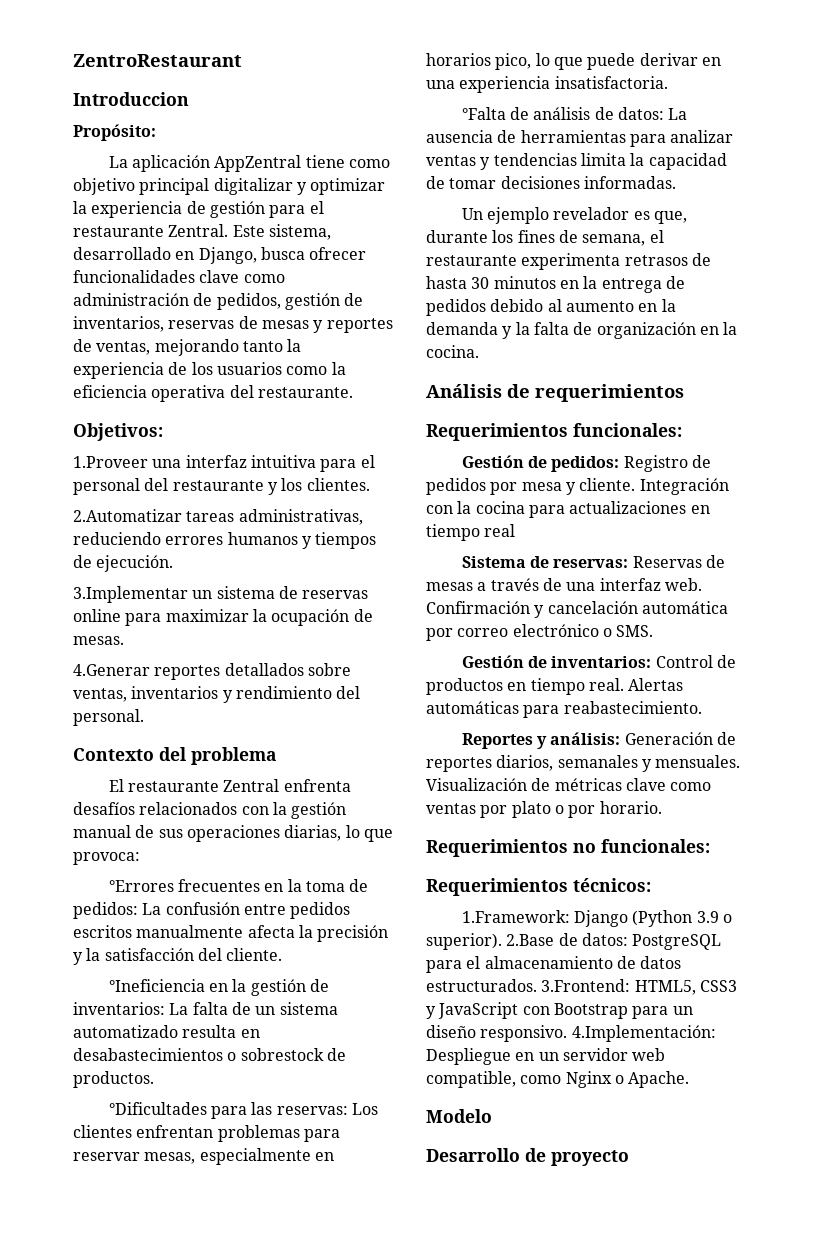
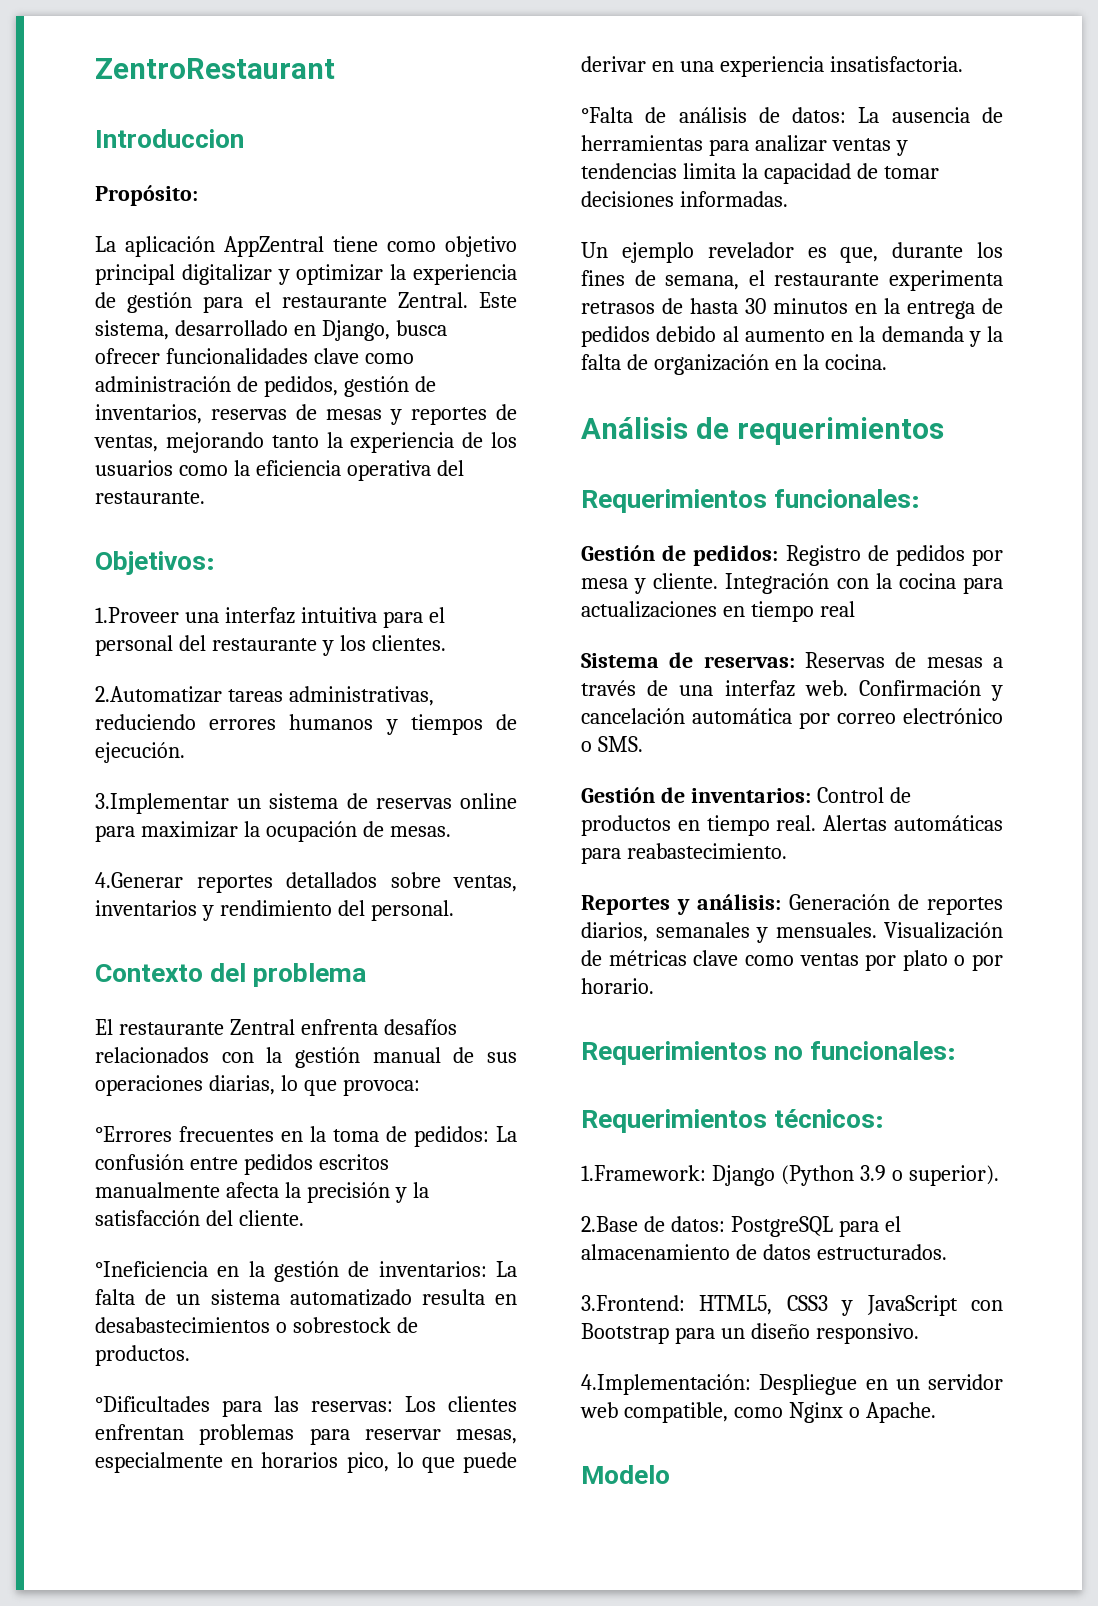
(502, 941) none -> (999, 1175) //
(537, 985) none -> (947, 1252) //
(568, 1033) none -> (919, 1333) //
[426,1148,629,1166] // Desarrollo de proyecto -> (670, 1474) none

